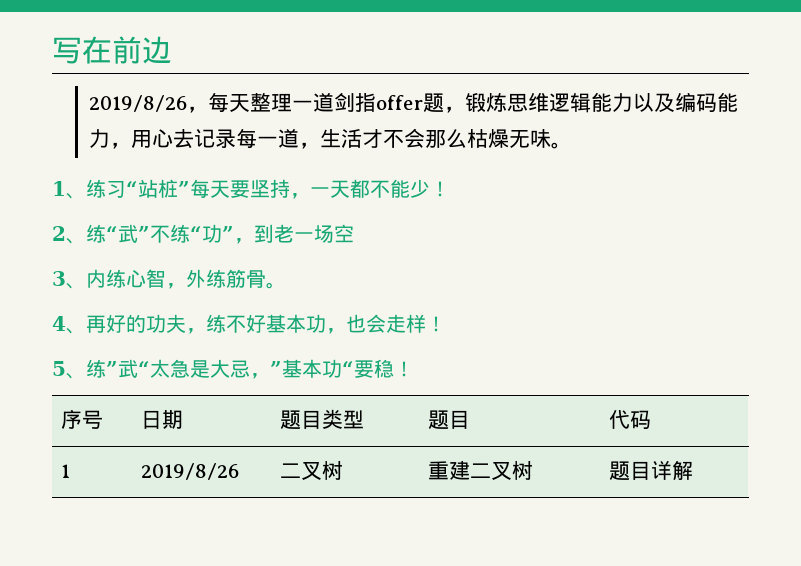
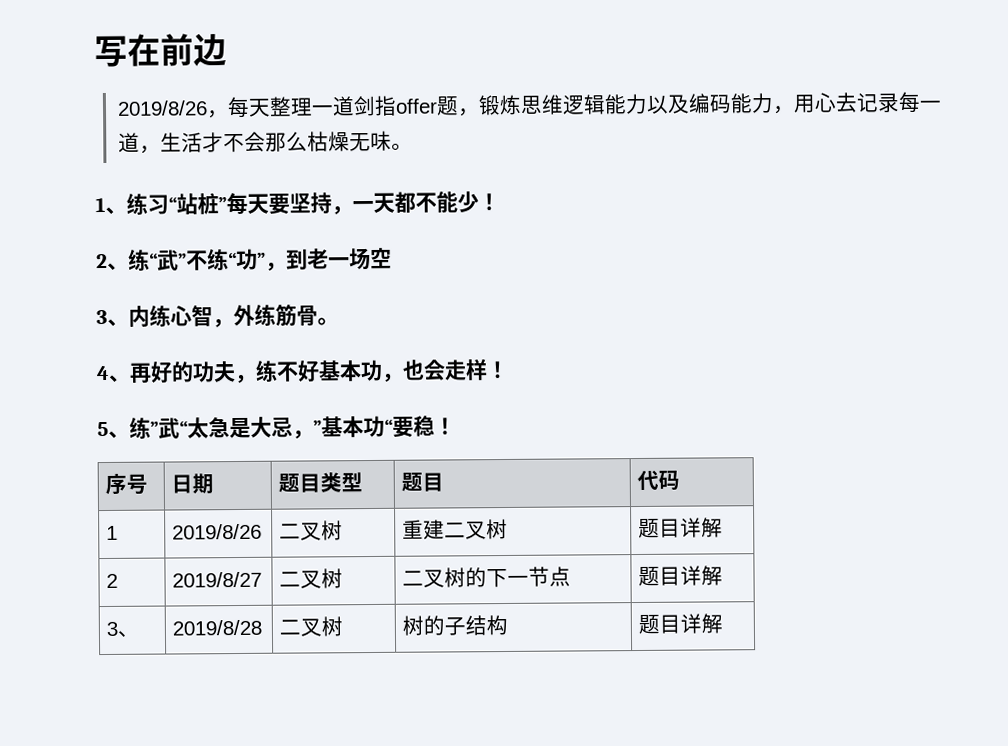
(693, 470) none -> [106,573,119,588] [172,571,263,588] [279,568,344,589] [402,566,572,588] [638,565,724,586] [106,621,140,637] [172,619,263,636] [279,616,344,637] [402,614,509,636] [638,613,724,634] // 2 | 2019/8/27 | 二叉树 | 二叉树的下一节点 | 题目详解 // 3、 | 2019/8/28 | 二叉树 | 树的子结构 | 题目详解

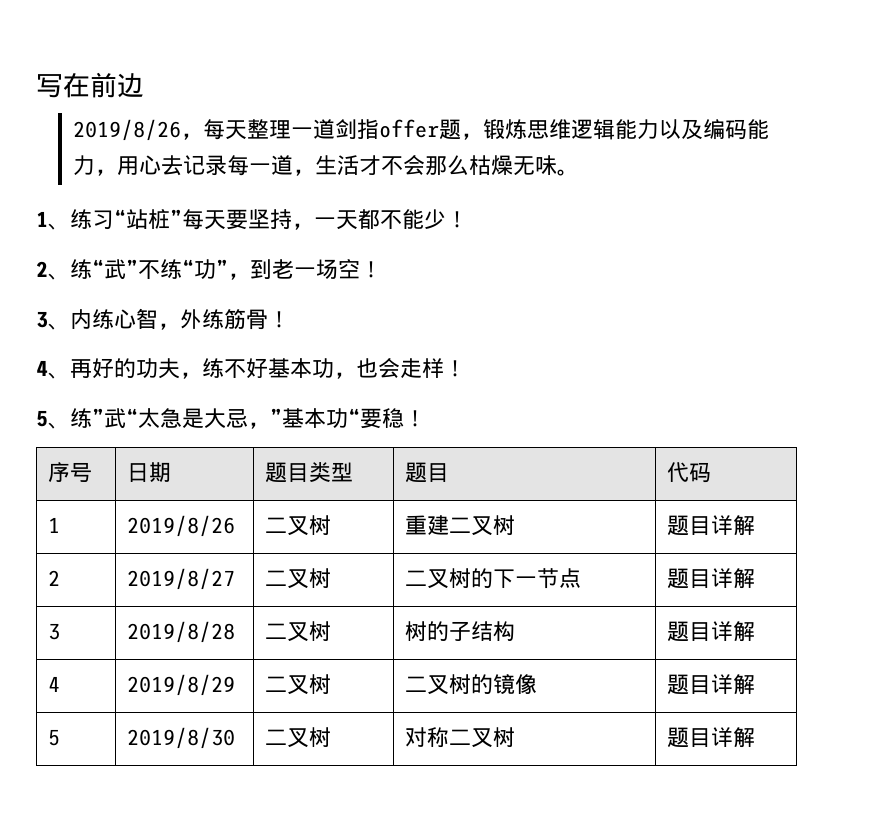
(392, 258) none -> [360,261,382,278] ！
[317,317,339,326] 。 -> [268,311,290,328] ！
[117,630,140,637] 、 -> (61, 631) none
(724, 623) none -> [48,676,61,692] [127,674,236,696] [265,674,332,695] [405,674,538,695] [667,674,756,695] [48,729,61,746] [127,727,236,749] [265,727,332,748] [405,727,516,748] [667,727,756,748] // 4 | 2019/8/29 | 二叉树 | 二叉树的镜像 | 题目详解 // 5 | 2019/8/30 | 二叉树 | 对称二叉树 | 题目详解

